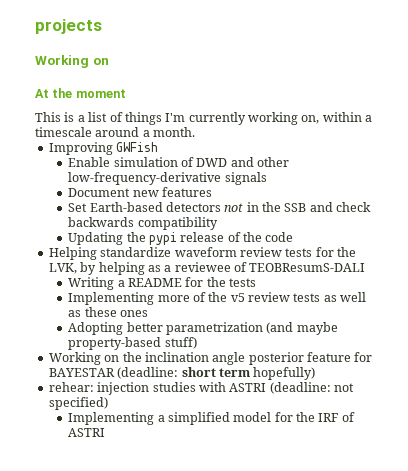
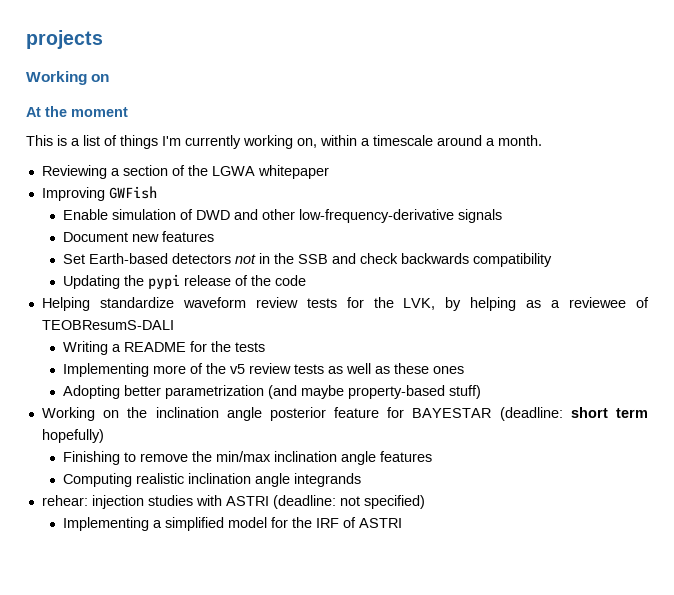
(196, 132) none -> [41,165,329,179] // Reviewing a section of the LGWA whitepaper
(316, 373) none -> [63,451,433,465] [63,473,362,487] // Finishing to remove the min/max inclination angle features // Computing realistic inclination angle integrands

